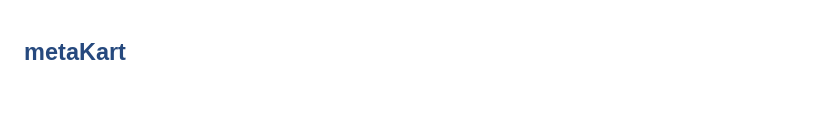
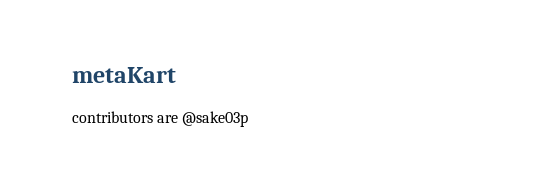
(126, 51) none -> [72,111,249,127] // contributors are @sake03p

